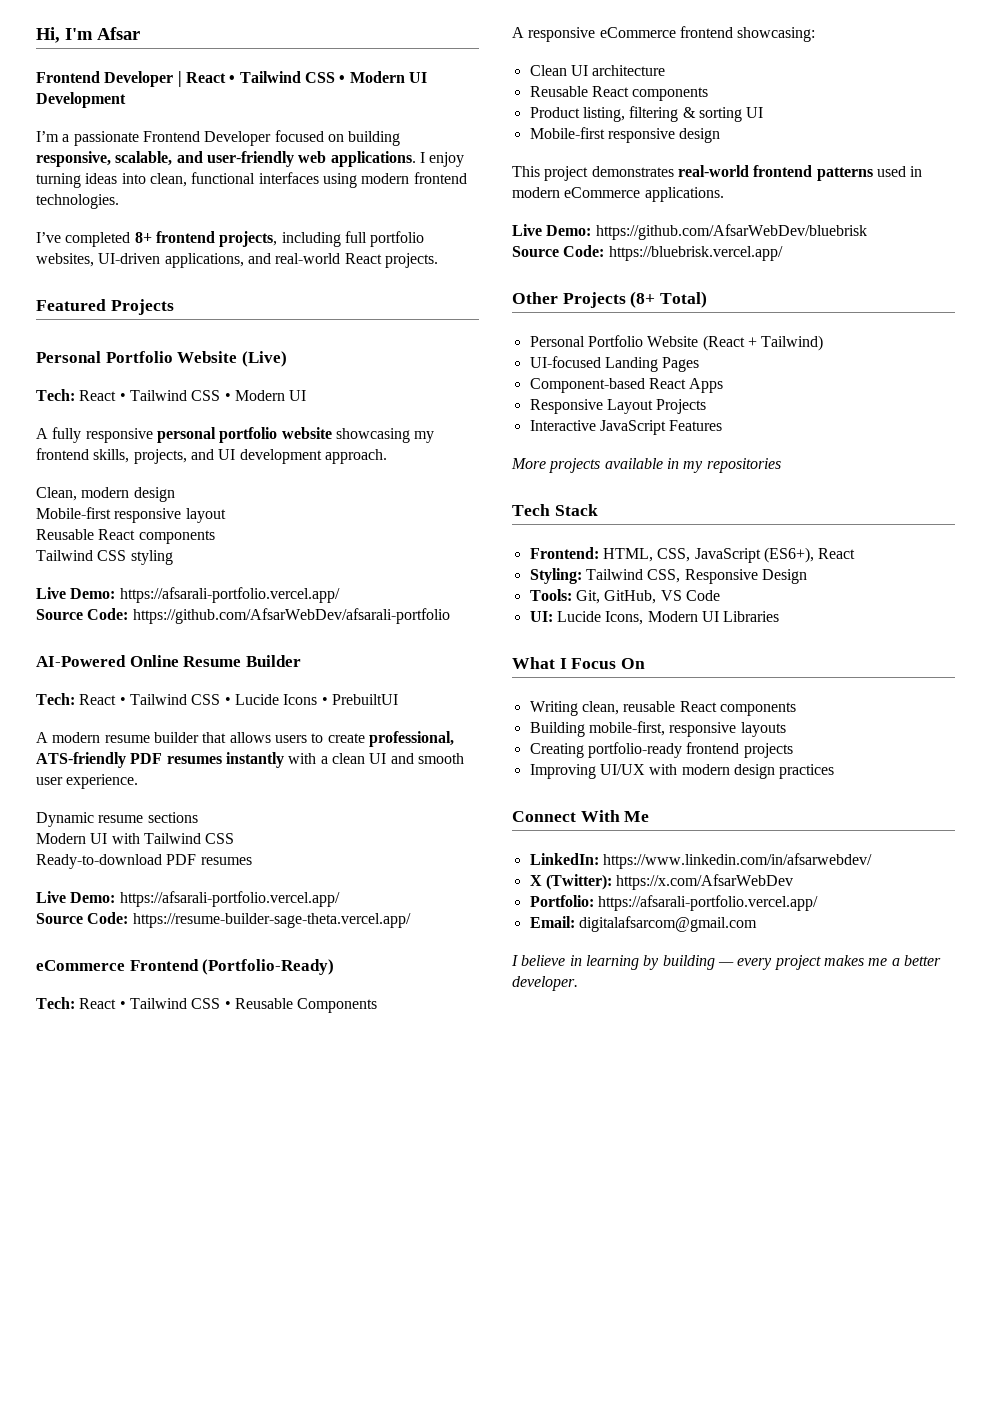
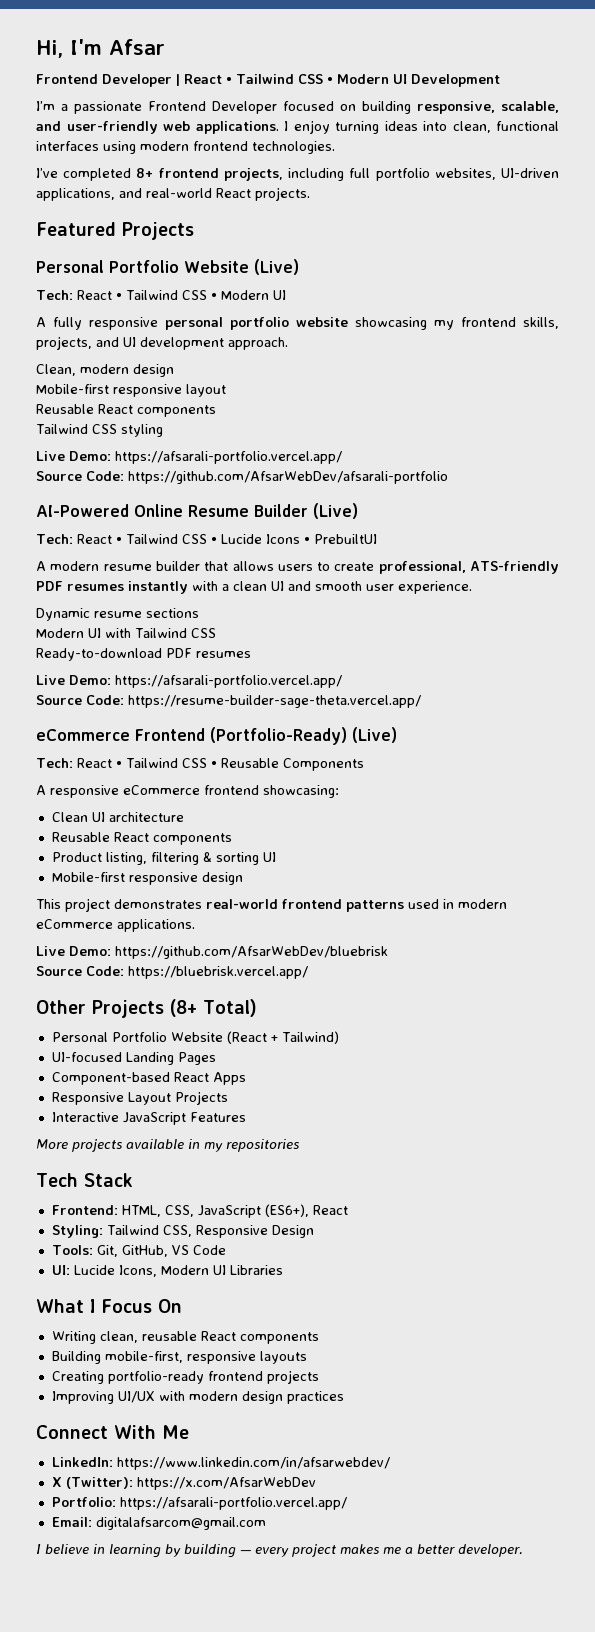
(301, 661) none -> [313,503,358,519] (Live)
(335, 967) none -> [352,727,397,743] (Live)

